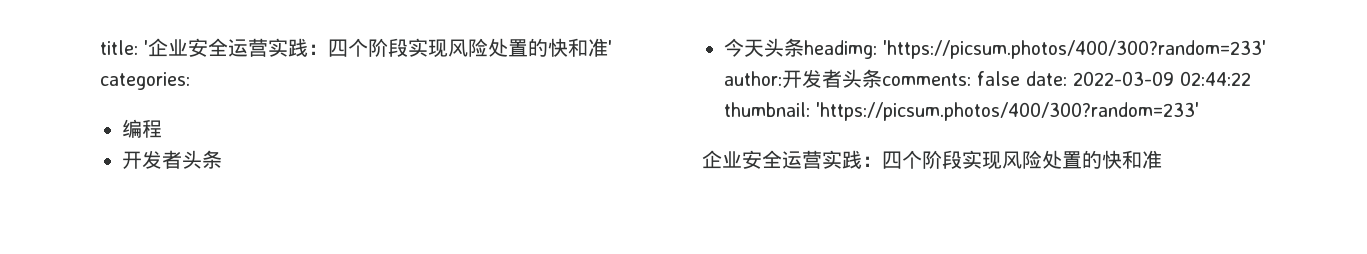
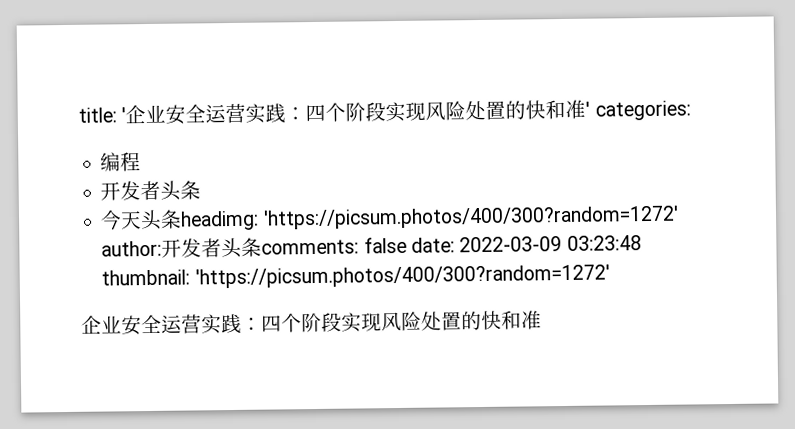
[883,40,1266,59] 'https://picsum.photos/400/300?random=233' -> [262,205,679,230] 'https://picsum.photos/400/300?random=1272'
[1180,71,1251,86] [724,102,1199,121] 02:44:22 thumbnail: 'https://picsum.photos/400/300?random=233' -> [566,235,642,251] [101,264,610,289] 03:23:48 thumbnail: 'https://picsum.photos/400/300?random=1272'

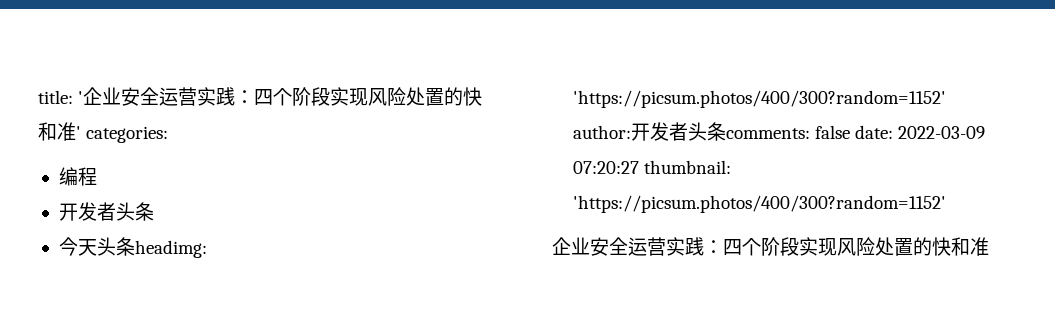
[262,205,679,230] 'https://picsum.photos/400/300?random=1272' -> [572,90,946,108] 'https://picsum.photos/400/300?random=1152'
[566,235,642,251] [101,264,610,289] 03:23:48 thumbnail: 'https://picsum.photos/400/300?random=1272' -> [572,160,732,174] [572,195,946,213] 07:20:27 thumbnail: 'https://picsum.photos/400/300?random=1152'

